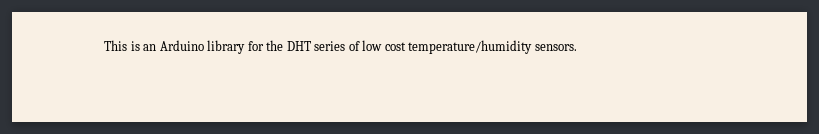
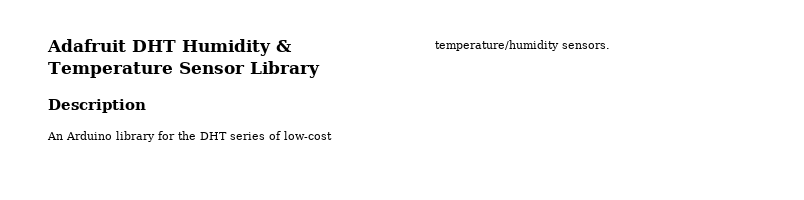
[104,40,157,51] This is an -> [47,39,292,56] [48,61,320,78] [48,99,146,113] [47,132,63,140] Adafruit DHT Humidity & Temperature Sensor Library // Description // An
[362,40,406,51] low cost -> [284,131,332,140] low-cost

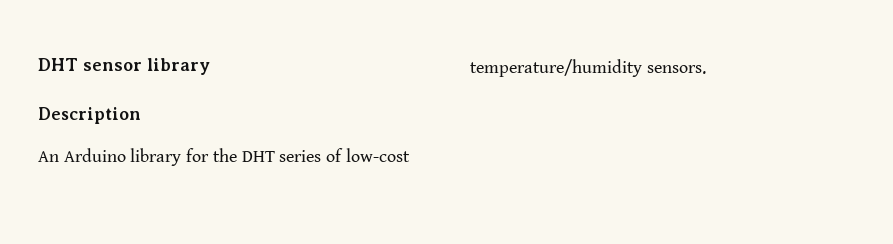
[47,39,292,56] [48,61,320,78] Adafruit DHT Humidity & Temperature Sensor Library -> [38,58,210,75] DHT sensor library

